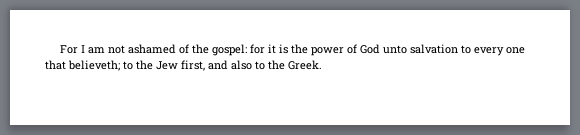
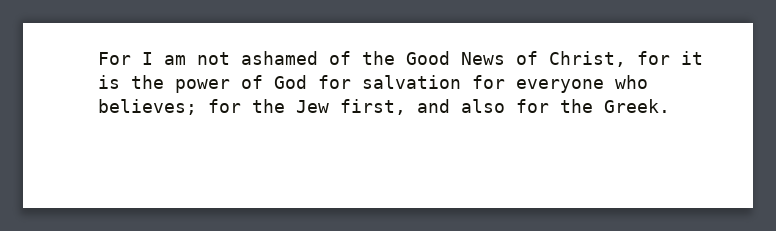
[212,44,248,56] gospel: -> [406,51,626,67] Good News of Christ,
[383,44,526,56] [45,60,133,71] unto salvation to every one that believeth; to -> [318,75,648,93] [98,99,241,115] for salvation for everyone who believes; for
[255,61,265,70] to -> [516,99,549,113] for

